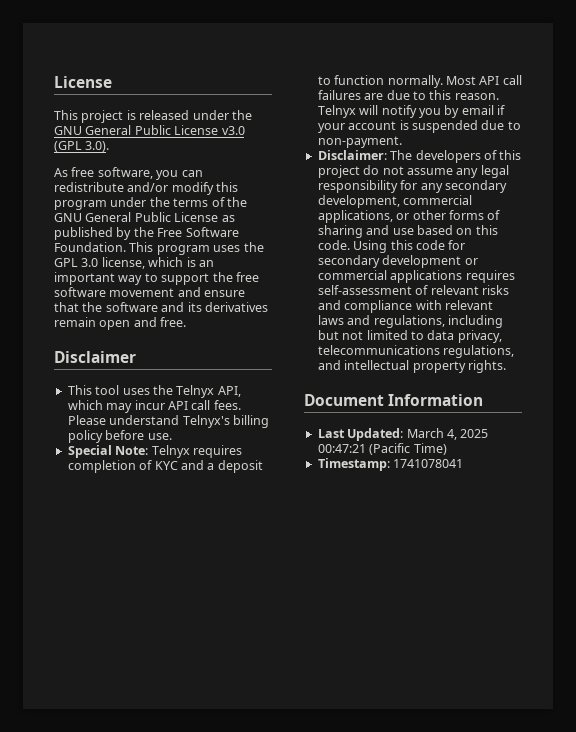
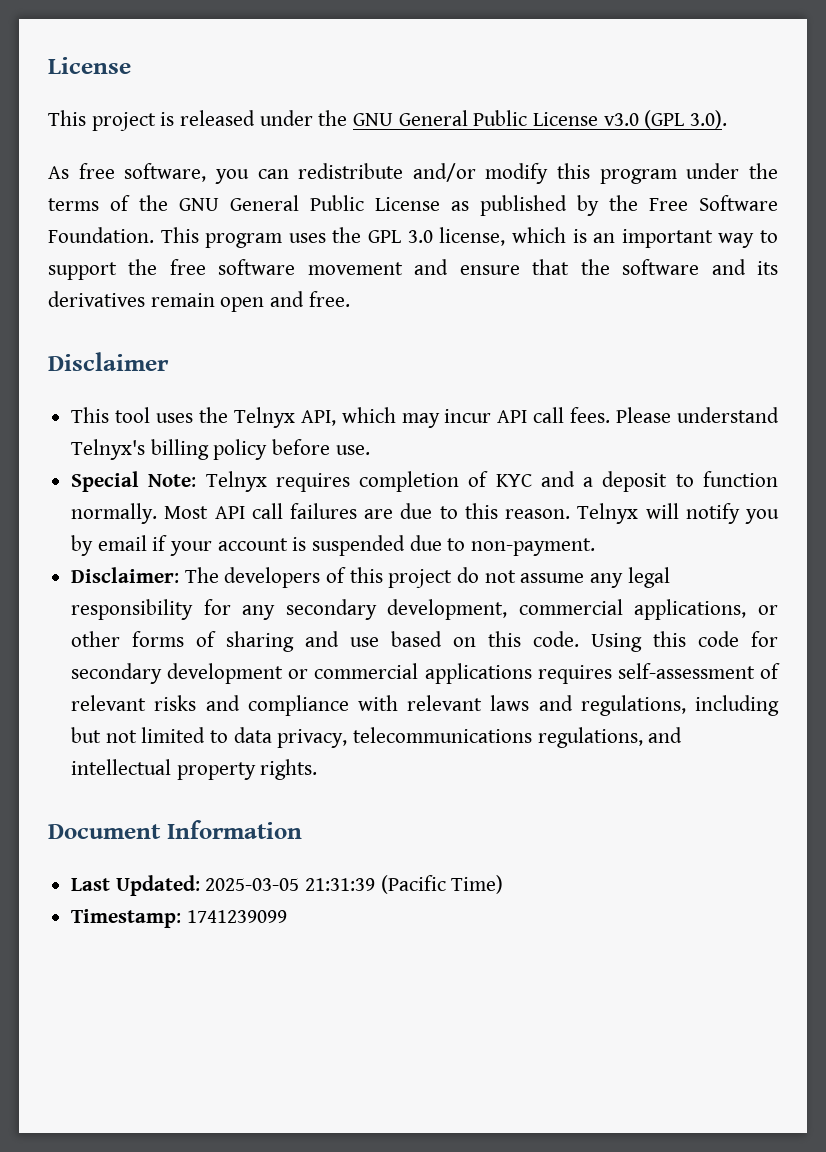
[406,428,489,440] [317,444,366,453] March 4, 2025 00:47:21 -> [205,878,376,891] 2025-03-05 21:31:39
[393,459,464,468] 1741078041 -> [186,910,287,923] 1741239099

